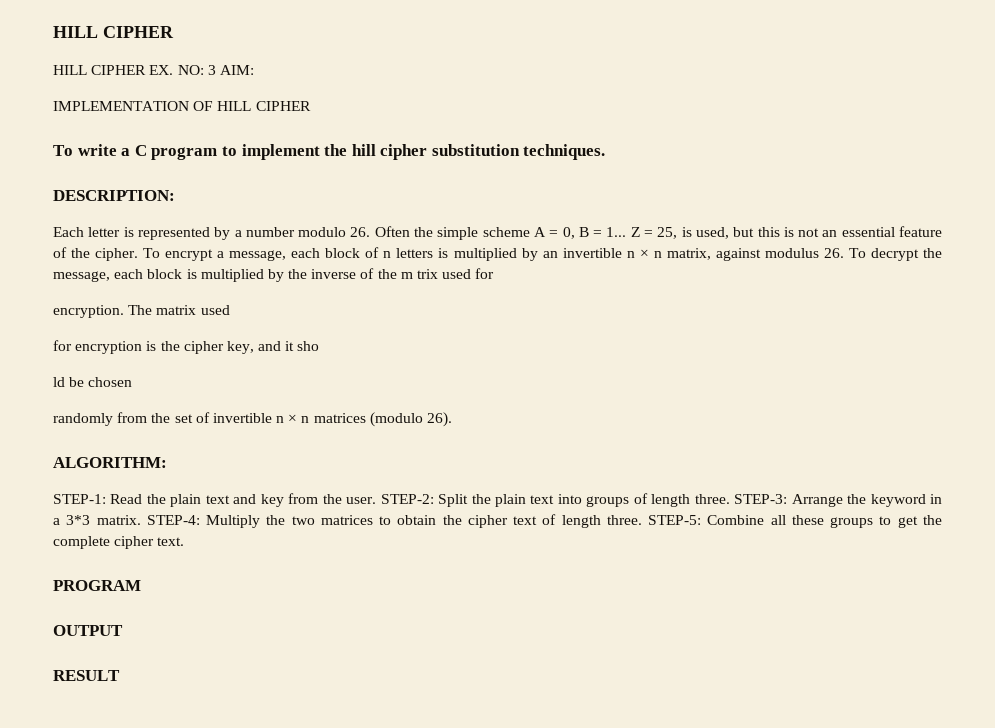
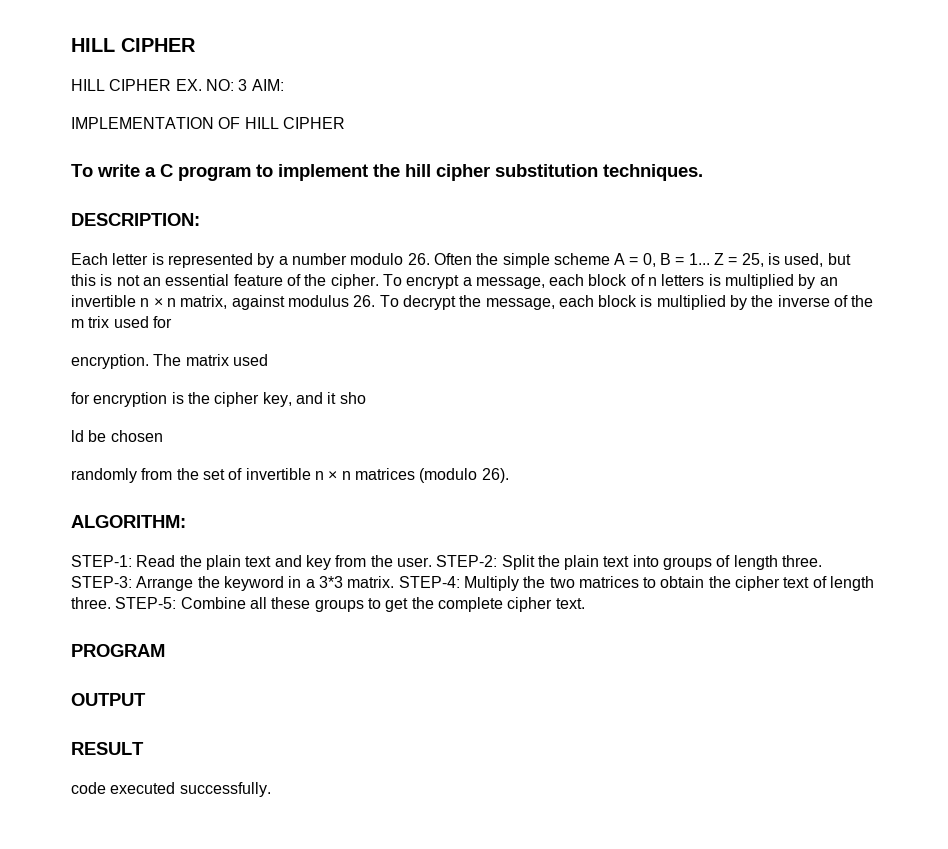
(120, 675) none -> [71,782,271,797] // code executed successfully.

